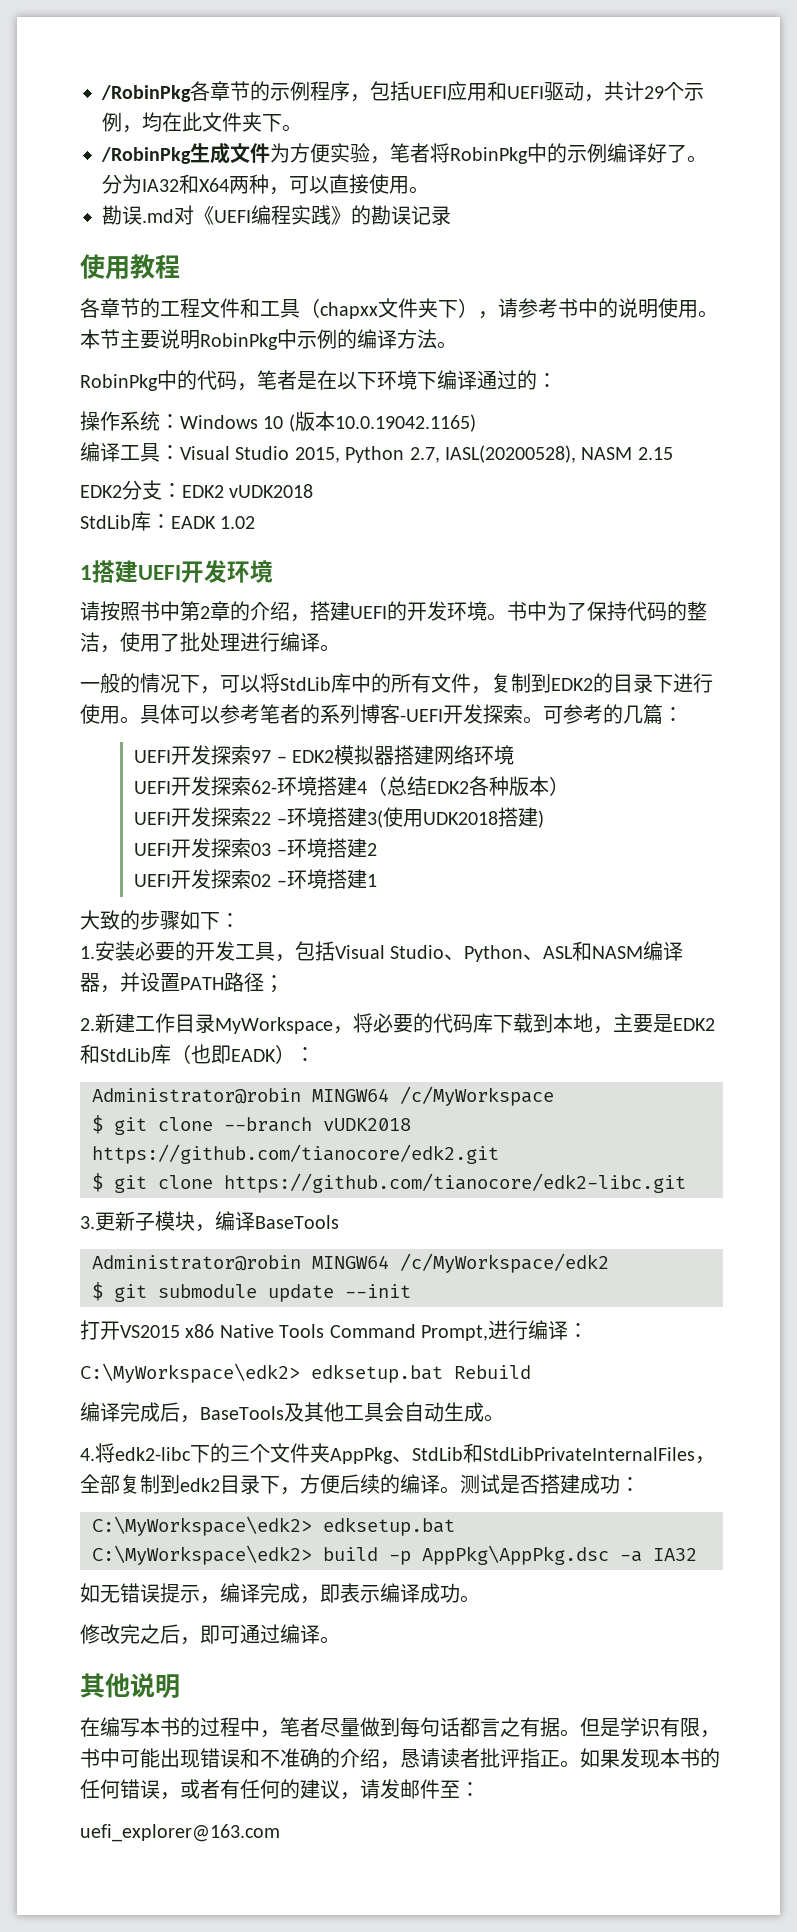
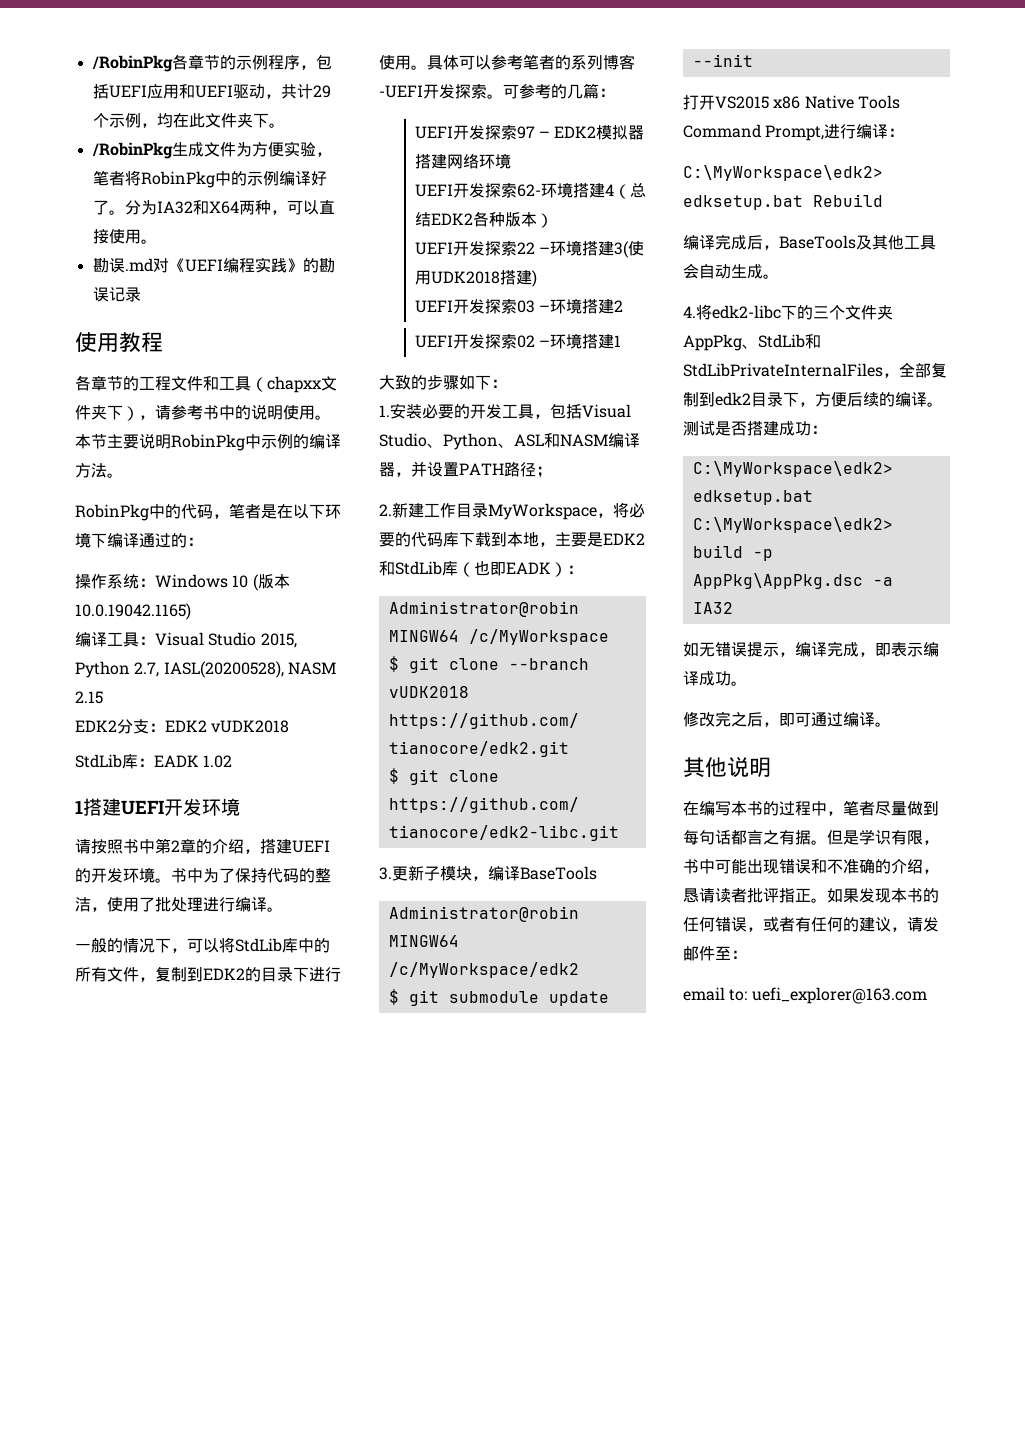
(480, 1789) none -> [683,987,748,1001] email to:

